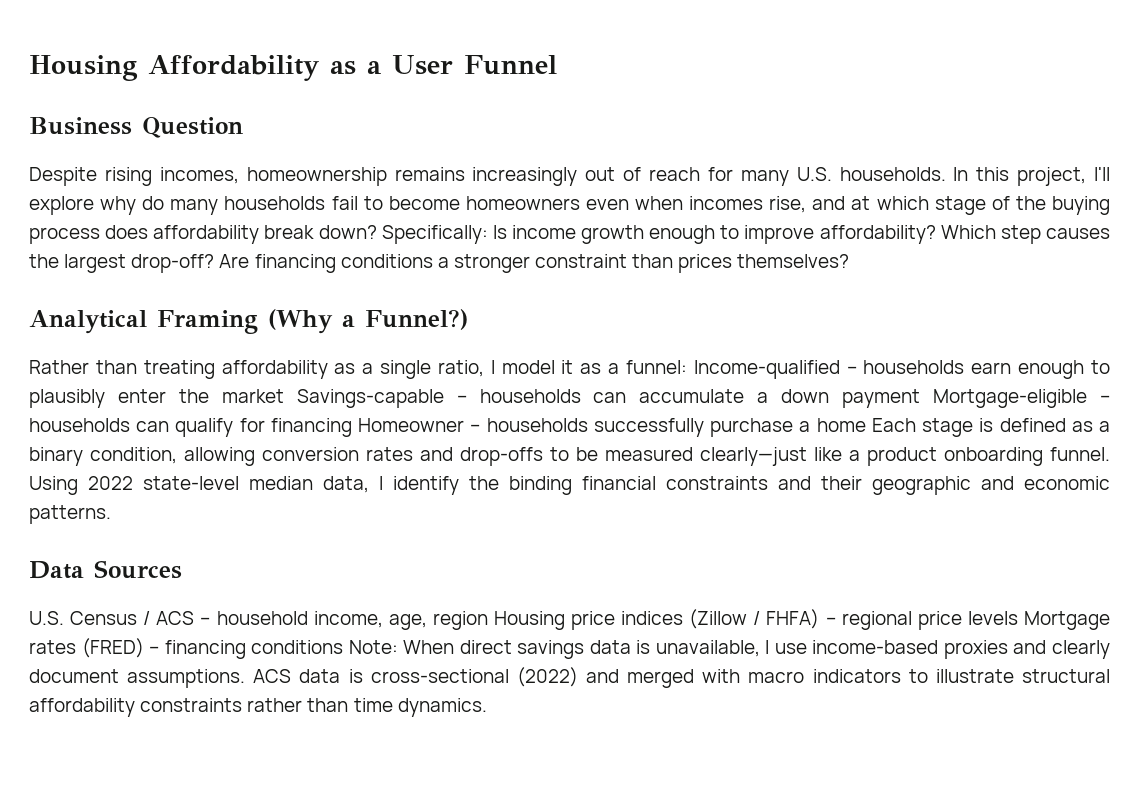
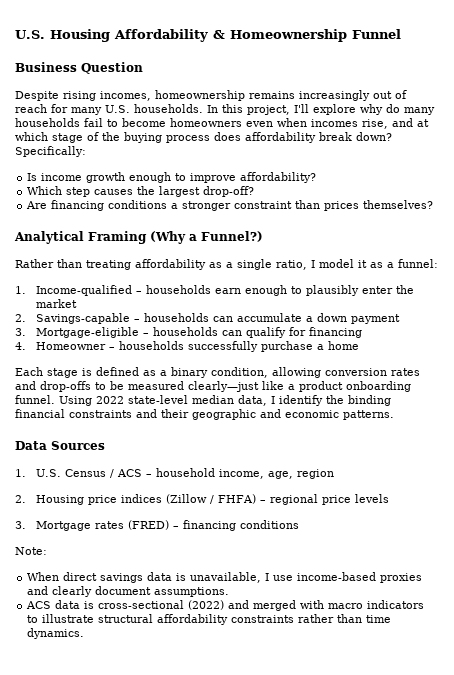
(29, 68) none -> [15,30,45,39] U.S.
[330,55,453,75] as a User -> [212,29,347,42] & Homeownership
(488, 234) none -> (86, 151) //
(936, 234) none -> (317, 177) //
(215, 263) none -> (255, 191) //
(687, 367) none -> [15,286,26,294] // 1.
(284, 396) none -> [15,314,26,322] // 2.
(921, 398) none -> [15,328,26,336] // 3.
(352, 427) none -> [15,342,26,350] // 4.
(866, 425) none -> (359, 345) //
(182, 569) none -> [15,469,26,477] 1.
(488, 620) none -> [15,495,26,503] // 2.
(1018, 618) none -> [15,521,26,529] // 3.
(344, 647) none -> (299, 524) //
(398, 647) none -> (47, 551) //
(246, 678) none -> (230, 592) //

